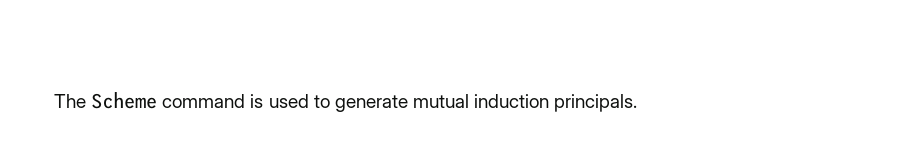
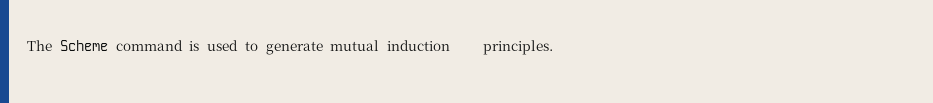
[554,94,638,112] principals. -> [483,40,553,55] principles.

